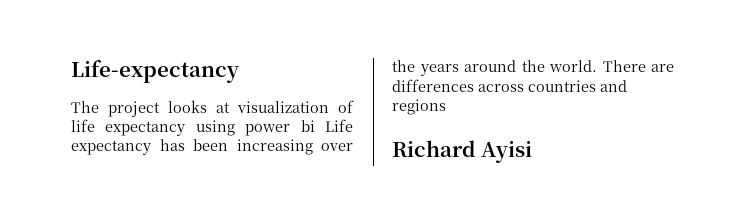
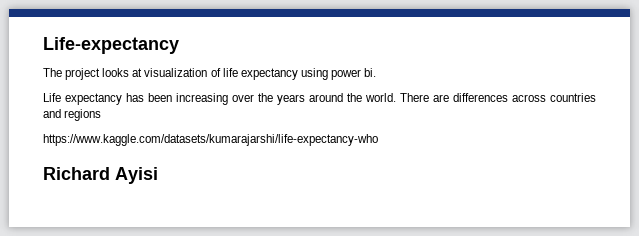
[300,120,315,132] bi -> [364,68,377,77] bi. //
(446, 107) none -> [43,134,378,146] // https://www.kaggle.com/datasets/kumarajarshi/life-expectancy-who

